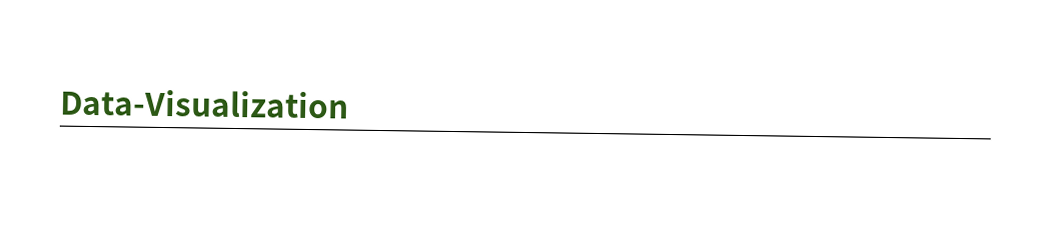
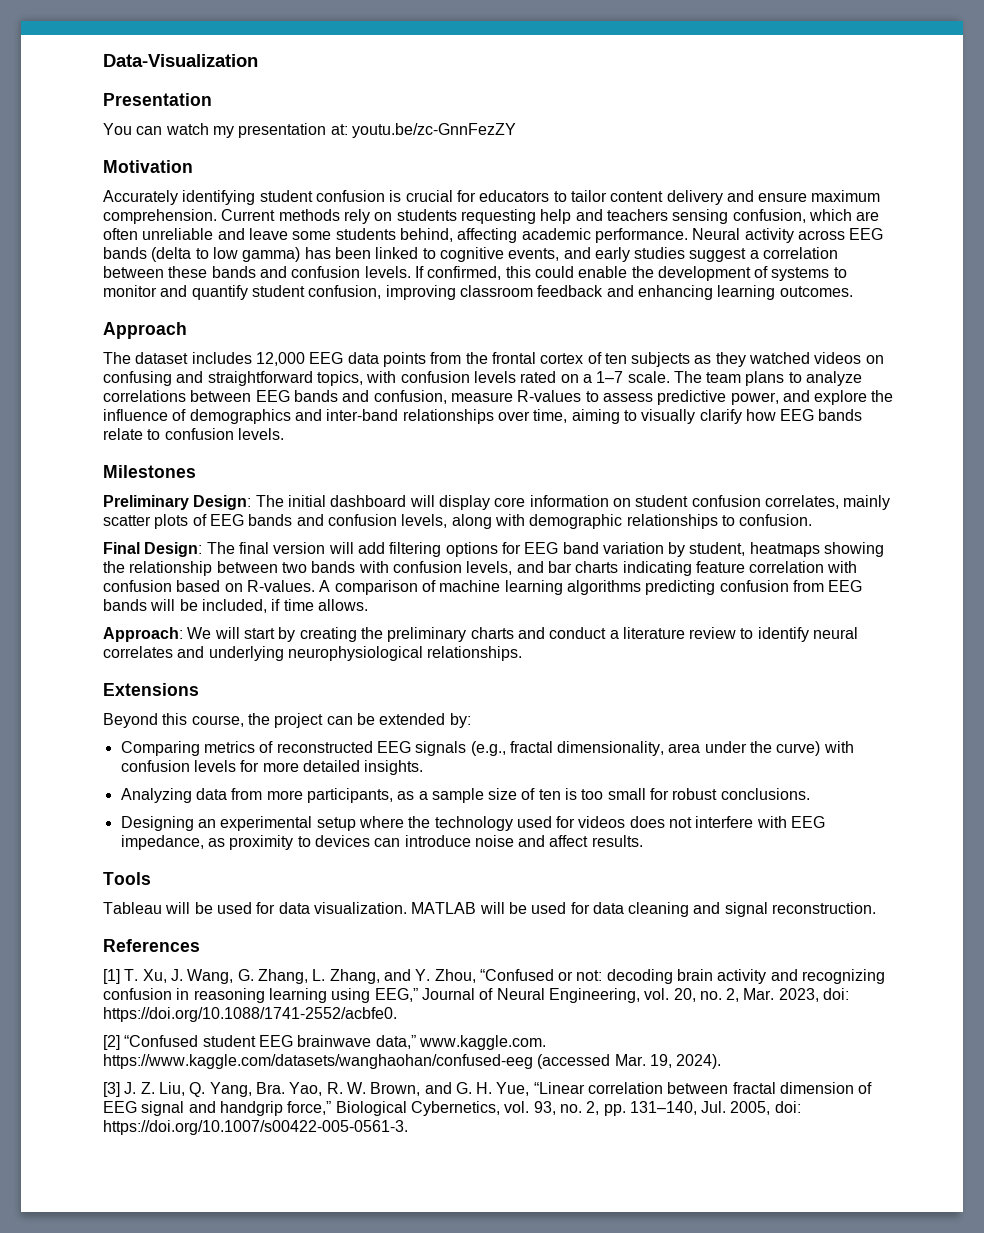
(349, 103) none -> [103,93,212,106] [103,123,516,138] [103,160,193,173] [103,190,881,205] [103,209,880,224] [103,228,884,243] [103,247,839,262] [103,266,847,281] [103,285,853,300] [103,322,187,339] [103,352,884,367] [103,371,863,386] [103,390,894,405] [103,409,863,424] [103,428,284,440] [103,465,196,478] [103,495,891,510] [103,514,813,529] [103,542,885,557] [103,561,858,576] [103,580,863,595] [103,599,368,613] [103,627,859,642] [103,646,523,661] [103,683,199,696] [103,713,471,728] [120,741,854,756] [120,760,424,775] [120,788,810,803] [120,816,826,831] [120,835,643,850] [103,872,151,885] [103,902,877,917] [103,939,200,952] [103,969,886,984] [103,988,850,1003] [103,1007,397,1022] [103,1035,546,1050] [103,1054,722,1069] [103,1082,873,1097] [103,1101,801,1116] [103,1120,408,1135] // Presentation // You can watch my presentation at: youtu.be/zc-GnnFezZY // Motivation // Accurately identifying student confusion is crucial for educators to tailor content delivery and ensure maximum comprehension. Current methods rely on students requesting help and teachers sensing confusion, which are often unreliable and leave some students behind, affecting academic performance. Neural activity across EEG bands (delta to low gamma) has been linked to cognitive events, and early studies suggest a correlation between these bands and confusion levels. If confirmed, this could enable the development of systems to monitor and quantify student confusion, improving classroom feedback and enhancing learning outcomes. // Approach // The dataset includes 12,000 EEG data points from the frontal cortex of ten subjects as they watched videos on confusing and straightforward topics, with confusion levels rated on a 1–7 scale. The team plans to analyze correlations between EEG bands and confusion, measure R-values to assess predictive power, and explore the influence of demographics and inter-band relationships over time, aiming to visually clarify how EEG bands relate to confusion levels. // Milestones // Preliminary Design: The initial dashboard will display core information on student confusion correlates, mainly scatter plots of EEG bands and confusion levels, along with demographic relationships to confusion. // Final Design: The final version will add filtering options for EEG band variation by student, heatmaps showing the relationship between two bands with confusion levels, and bar charts indicating feature correlation with confusion based on R-values. A comparison of machine learning algorithms predicting confusion from EEG bands will be included, if time allows. // Approach: We will start by creating the preliminary charts and conduct a literature review to identify neural correlates and underlying neurophysiological relationships. // Extensions // Beyond this course, the project can be extended by: // Comparing metrics of reconstructed EEG signals (e.g., fractal dimensionality, area under the curve) with confusion levels for more detailed insights. // Analyzing data from more participants, as a sample size of ten is too small for robust conclusions. // Designing an experimental setup where the technology used for videos does not interfere with EEG impedance, as proximity to devices can introduce noise and affect results. // Tools // Tableau will be used for data visualization. MATLAB will be used for data cleaning and signal reconstruction. // References // [1] T. Xu, J. Wang, G. Zhang, L. Zhang, and Y. Zhou, “Confused or not: decoding brain activity and recognizing confusion in reasoning learning using EEG,” Journal of Neural Engineering, vol. 20, no. 2, Mar. 2023, doi: https://doi.org/10.1088/1741-2552/acbfe0. // [2] “Confused student EEG brainwave data,” www.kaggle.com. https://www.kaggle.com/datasets/wanghaohan/confused-eeg (accessed Mar. 19, 2024). // [3] J. Z. Liu, Q. Yang, Bra. Yao, R. W. Brown, and G. H. Yue, “Linear correlation between fractal dimension of EEG signal and handgrip force,” Biological Cybernetics, vol. 93, no. 2, pp. 131–140, Jul. 2005, doi: https://doi.org/10.1007/s00422-005-0561-3.

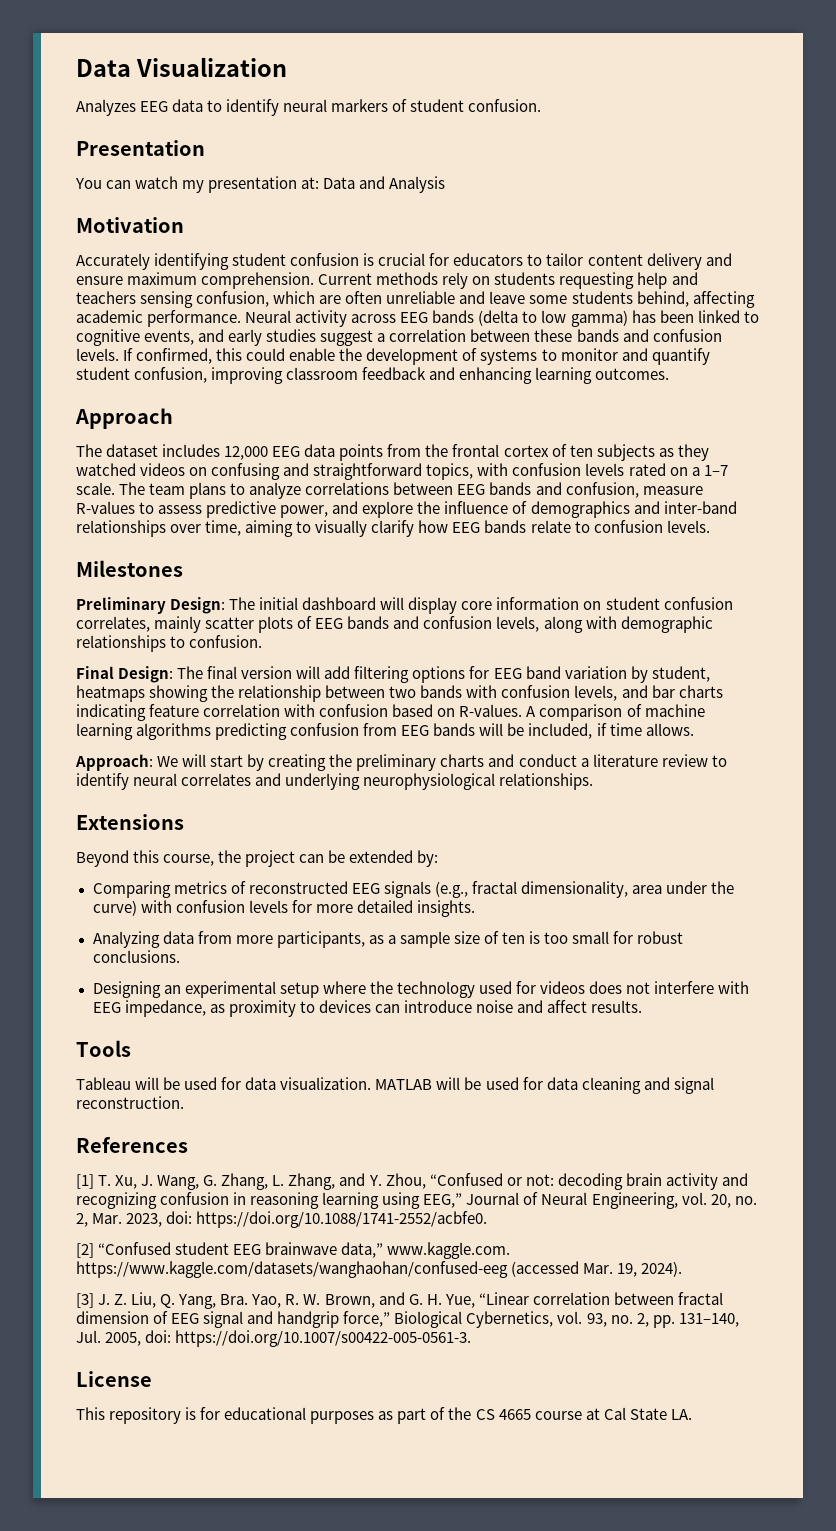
[103,54,258,67] Data-Visualization -> [76,57,288,77] [76,99,542,116] Data Visualization // Analyzes EEG data to identify neural markers of student confusion.
[351,123,516,138] youtu.be/zc-GnnFezZY -> [323,176,446,193] Data and Analysis
(408, 1127) none -> [76,1371,152,1387] [76,1407,692,1424] // License // This repository is for educational purposes as part of the CS 4665 course at Cal State LA.

